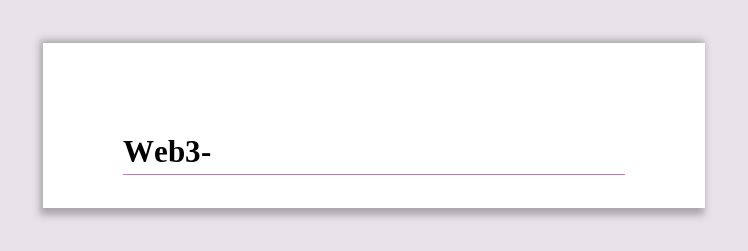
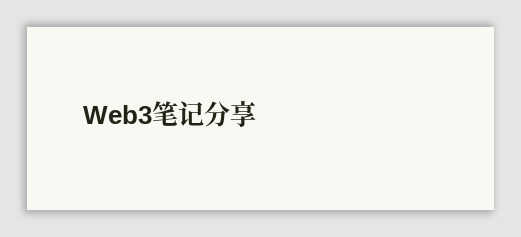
[123,140,211,162] Web3- -> [83,101,256,127] Web3笔记分享

